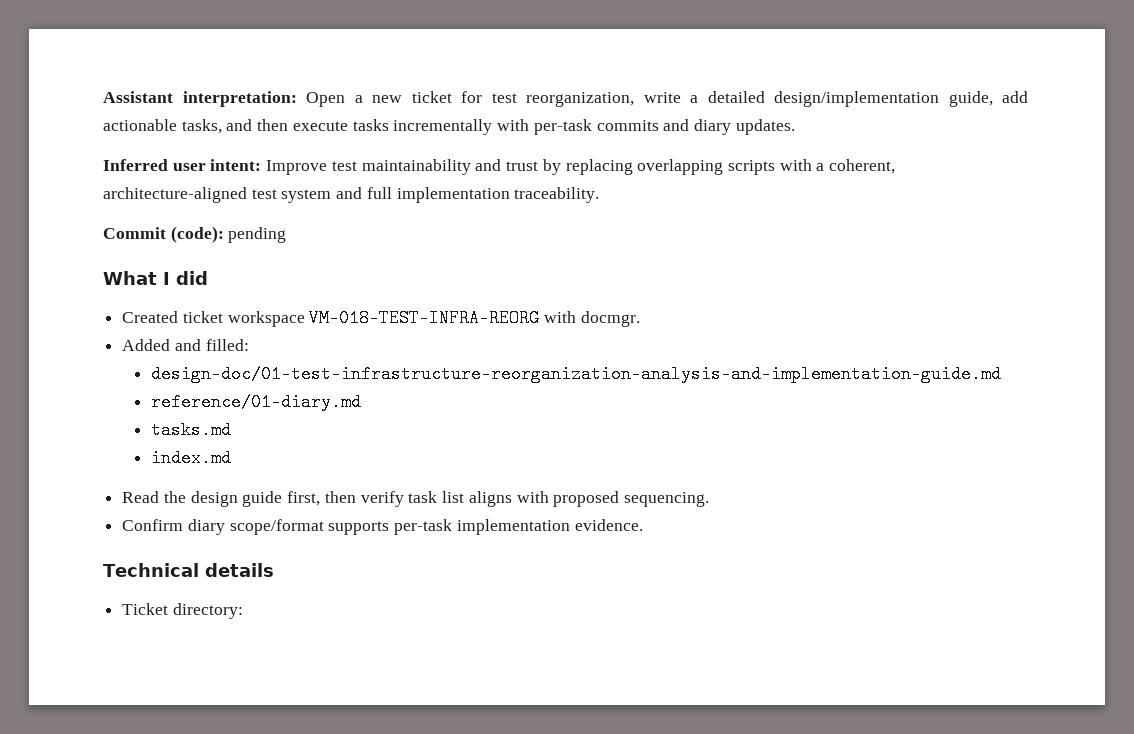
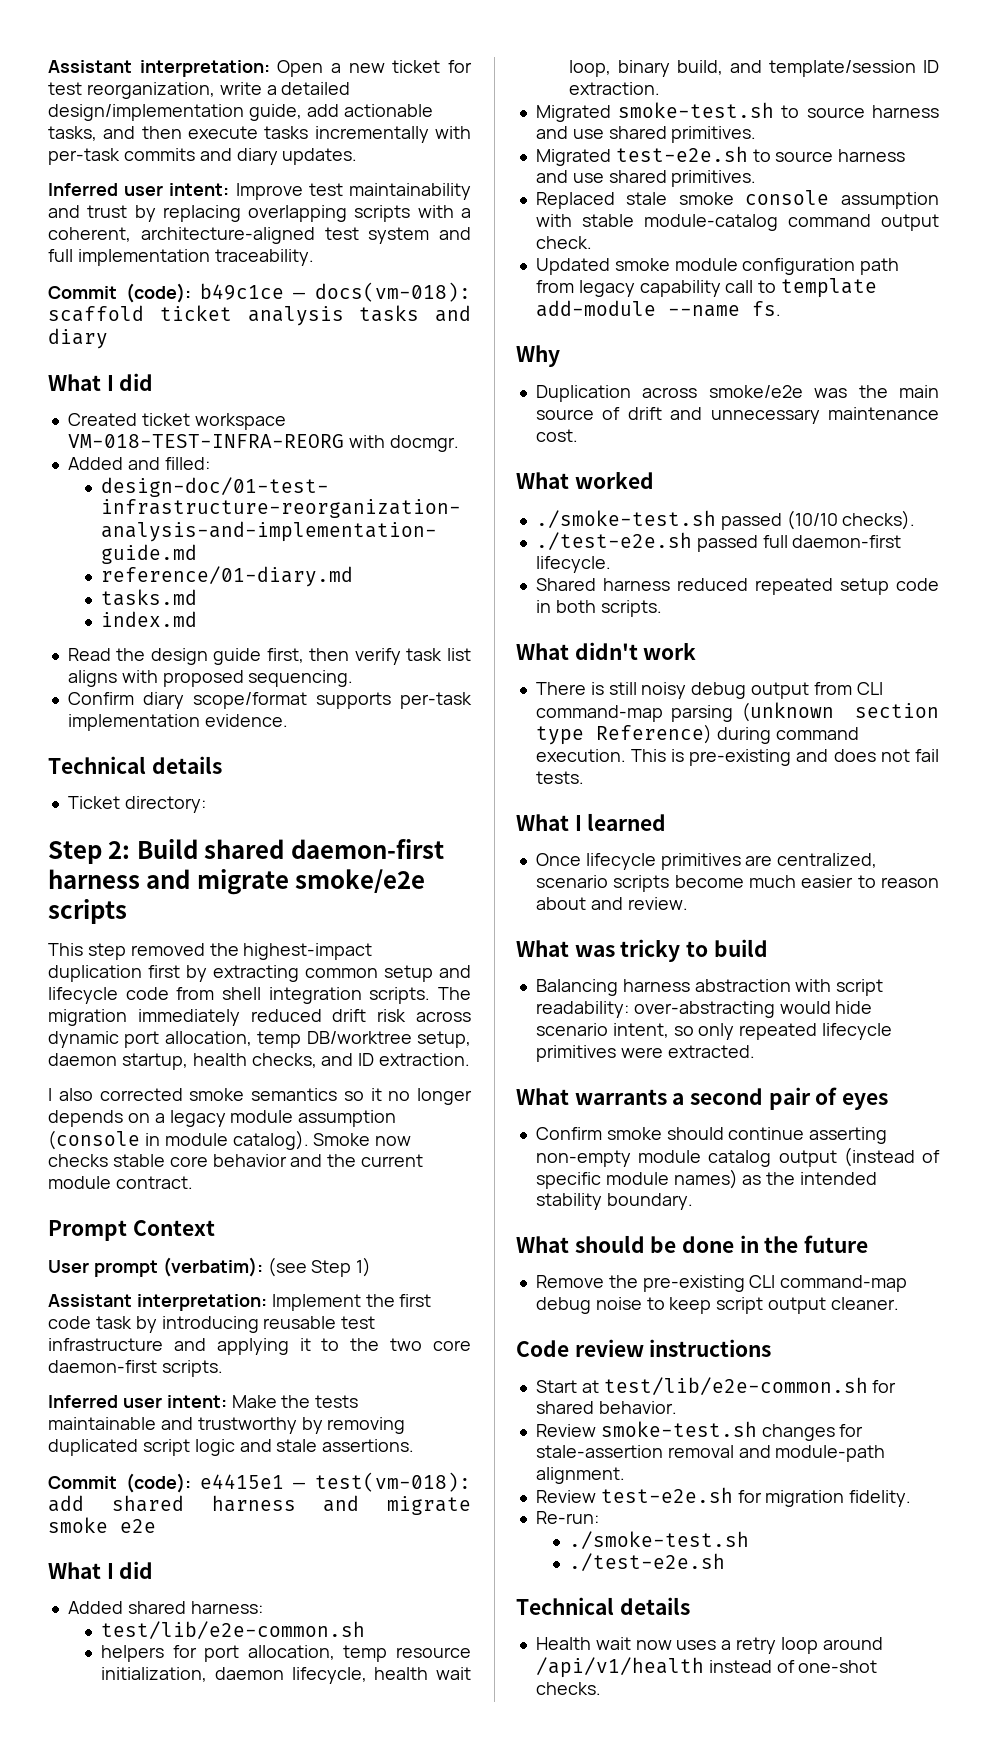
[228,227,287,243] pending -> [199,282,471,302] [48,305,471,326] [48,328,108,349] b49c1ce — docs(vm-018): scaffold ticket analysis tasks and diary
(243, 611) none -> [48,839,444,864] [48,869,426,895] [48,899,127,924] [48,943,373,960] [48,965,471,982] [48,987,472,1004] [48,1009,472,1026] [48,1031,471,1048] [48,1053,471,1070] [48,1088,472,1105] [48,1110,397,1127] [48,1130,412,1150] [48,1154,424,1167] [48,1176,193,1189] [48,1220,215,1241] [48,1257,372,1277] [48,1294,432,1311] [48,1316,376,1333] [48,1338,472,1355] [48,1360,223,1377] [48,1395,359,1408] [48,1417,406,1434] [48,1439,415,1456] [48,1472,471,1493] [48,1495,471,1515] [48,1517,156,1533] [48,1561,154,1579] [67,1601,263,1614] [101,1621,366,1639] [101,1645,471,1662] [101,1667,472,1684] [569,60,939,77] [569,82,661,95] [535,102,939,122] [535,126,757,143] [535,146,906,166] [535,170,757,187] [535,190,939,209] [535,214,939,231] [535,236,592,249] [535,258,900,275] [535,278,878,298] [535,300,781,317] [516,345,560,367] [535,385,939,402] [535,407,939,424] [535,429,578,442] [516,472,654,489] [535,510,916,530] [535,532,902,552] [535,556,611,573] [535,578,939,595] [535,600,662,617] [516,642,697,660] [535,682,883,699] [535,702,939,722] [535,724,859,745] [535,749,939,766] [535,771,584,784] [516,813,667,831] [535,853,878,870] [535,875,939,892] [535,897,688,910] [516,939,768,962] [535,979,884,996] [535,1001,873,1018] [535,1023,893,1040] [535,1045,755,1062] [516,1087,889,1110] [535,1127,888,1144] [535,1147,940,1167] [535,1169,878,1189] [535,1193,693,1210] [516,1235,869,1253] [535,1275,908,1292] [535,1297,899,1314] [516,1339,772,1357] [535,1377,897,1395] [535,1401,677,1414] [535,1421,864,1441] [535,1445,886,1462] [535,1467,625,1484] [535,1487,912,1507] [535,1511,599,1524] [569,1531,750,1549] [569,1553,726,1571] [516,1597,690,1615] [535,1637,883,1654] [535,1657,878,1678] [535,1682,601,1695] // Step 2: Build shared daemon-first harness and migrate smoke/e2e scripts // This step removed the highest-impact duplication first by extracting common setup and lifecycle code from shell integration scripts. The migration immediately reduced drift risk across dynamic port allocation, temp DB/worktree setup, daemon startup, health checks, and ID extraction. // I also corrected smoke semantics so it no longer depends on a legacy module assumption (console in module catalog). Smoke now checks stable core behavior and the current module contract. // Prompt Context // User prompt (verbatim): (see Step 1) // Assistant interpretation: Implement the first code task by introducing reusable test infrastructure and applying it to the two core daemon-first scripts. // Inferred user intent: Make the tests maintainable and trustworthy by removing duplicated script logic and stale assertions. // Commit (code): e4415e1 — test(vm-018): add shared harness and migrate smoke e2e // What I did // Added shared harness: // test/lib/e2e-common.sh // helpers for port allocation, temp resource initialization, daemon lifecycle, health wait loop, binary build, and template/session ID extraction. // Migrated smoke-test.sh to source harness and use shared primitives. // Migrated test-e2e.sh to source harness and use shared primitives. // Replaced stale smoke console assumption with stable module-catalog command output check. // Updated smoke module configuration path from legacy capability call to template add-module --name fs. // Why // Duplication across smoke/e2e was the main source of drift and unnecessary maintenance cost. // What worked // ./smoke-test.sh passed (10/10 checks). // ./test-e2e.sh passed full daemon-first lifecycle. // Shared harness reduced repeated setup code in both scripts. // What didn't work // There is still noisy debug output from CLI command-map parsing (unknown section type Reference) during command execution. This is pre-existing and does not fail tests. // What I learned // Once lifecycle primitives are centralized, scenario scripts become much easier to reason about and review. // What was tricky to build // Balancing harness abstraction with script readability: over-abstracting would hide scenario intent, so only repeated lifecycle primitives were extracted. // What warrants a second pair of eyes // Confirm smoke should continue asserting non-empty module catalog output (instead of specific module names) as the intended stability boundary. // What should be done in the future // Remove the pre-existing CLI command-map debug noise to keep script output cleaner. // Code review instructions // Start at test/lib/e2e-common.sh for shared behavior. // Review smoke-test.sh changes for stale-assertion removal and module-path alignment. // Review test-e2e.sh for migration fidelity. // Re-run: // ./smoke-test.sh // ./test-e2e.sh // Technical details // Health wait now uses a retry loop around /api/v1/health instead of one-shot checks.

